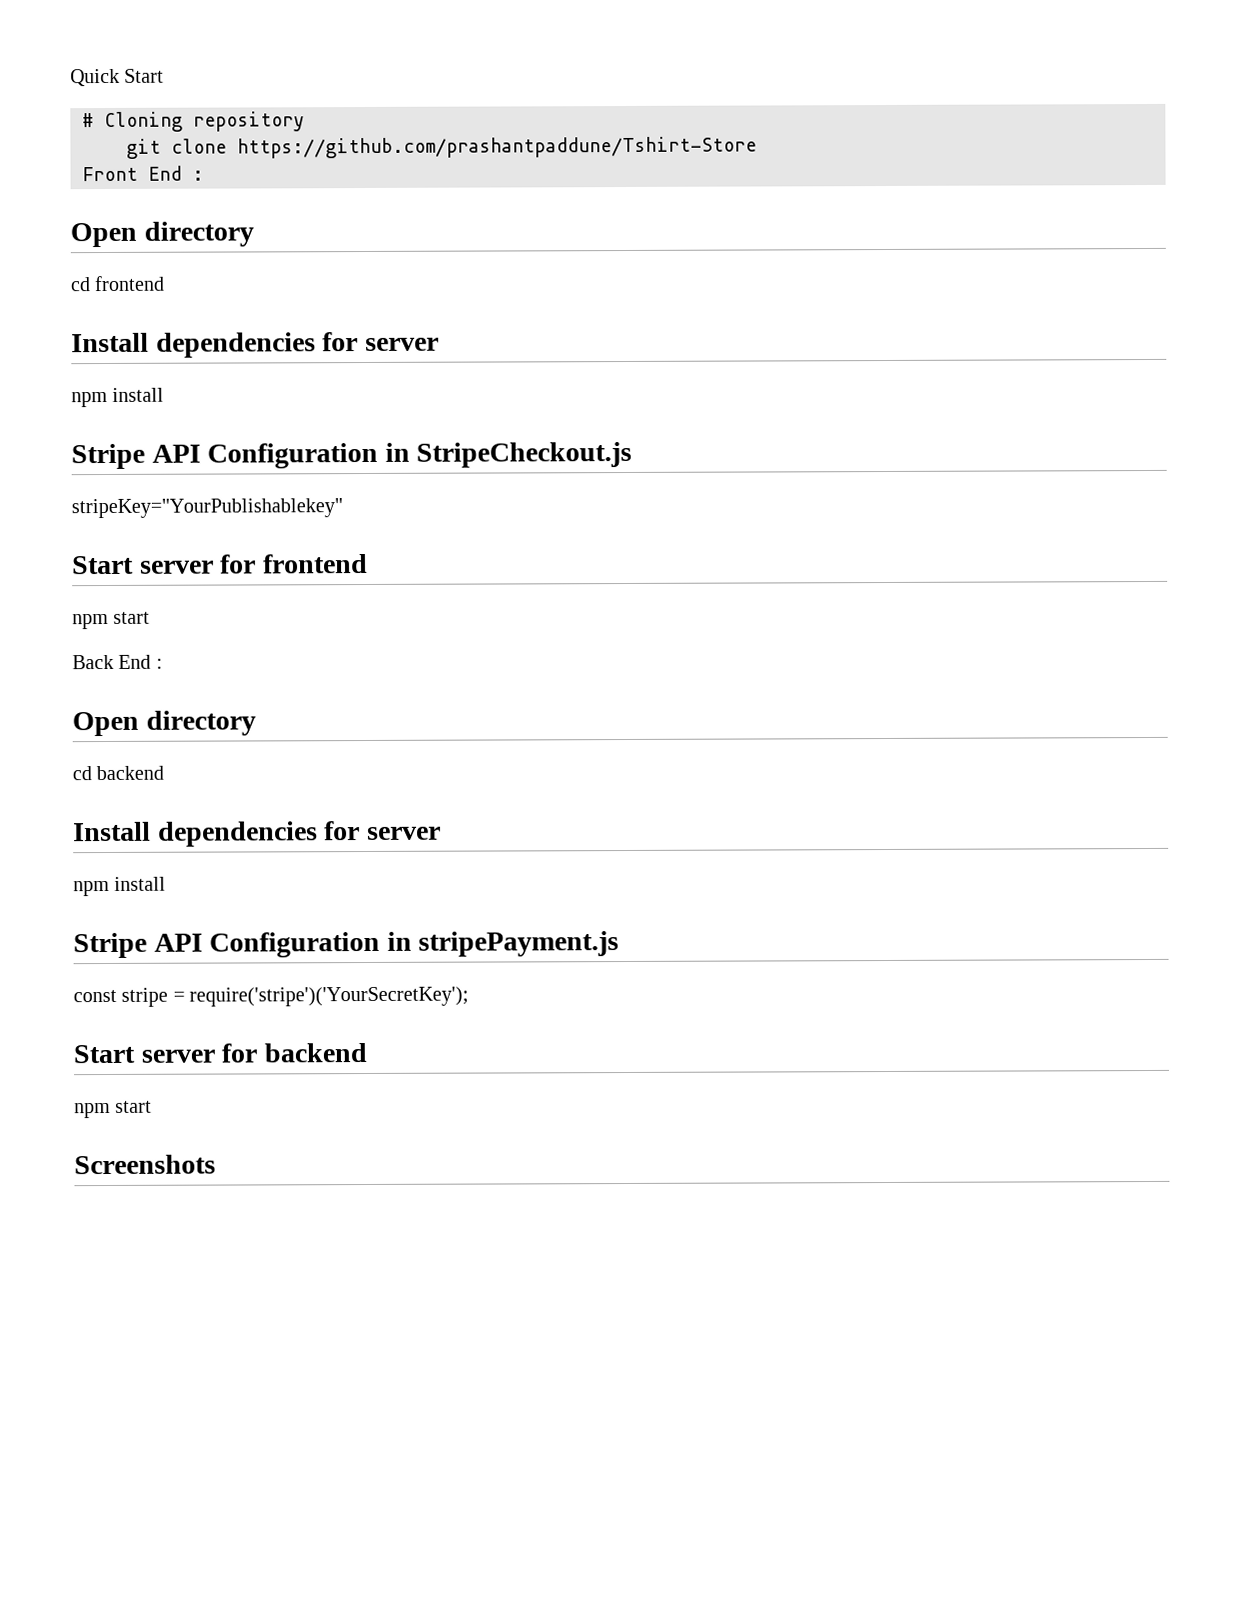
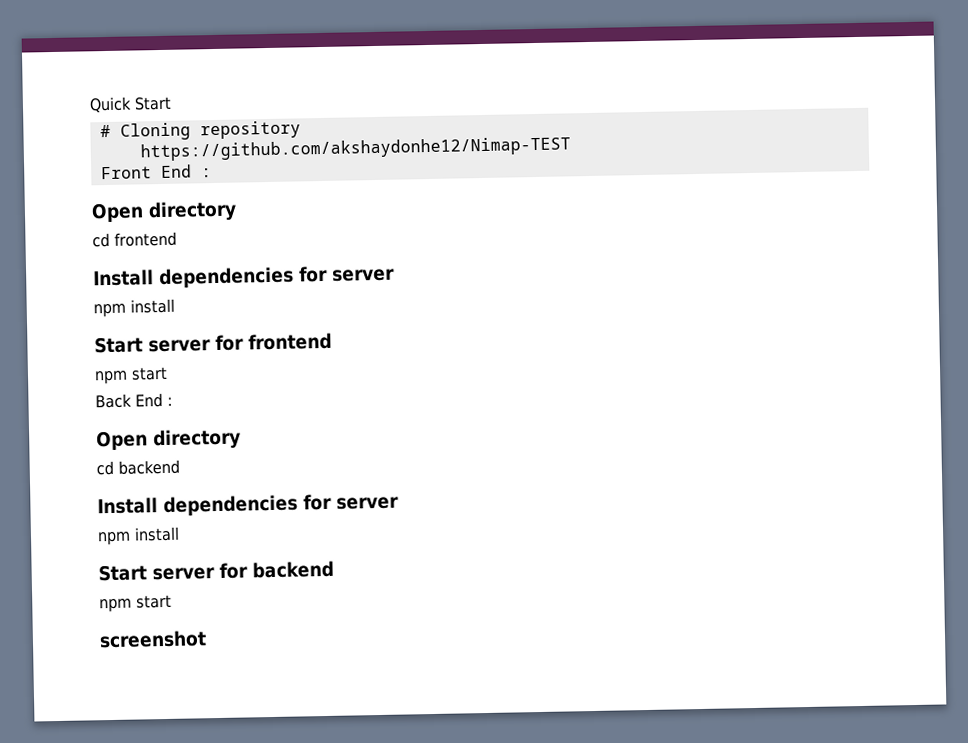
[126,136,757,159] git clone https://github.com/prashantpaddune/Tshirt-Store -> [139,136,571,162] https://github.com/akshaydonhe12/Nimap-TEST
[71,441,633,470] [71,498,343,519] // Stripe API Configuration in StripeCheckout.js // stripeKey="YourPublishablekey" -> (175, 306) none
[73,931,620,959] [73,986,470,1007] // Stripe API Configuration in stripePayment.js // const stripe = require('stripe')('YourSecretKey'); -> (180, 534) none
[74,1154,216,1175] Screenshots -> [99,630,207,649] screenshot

